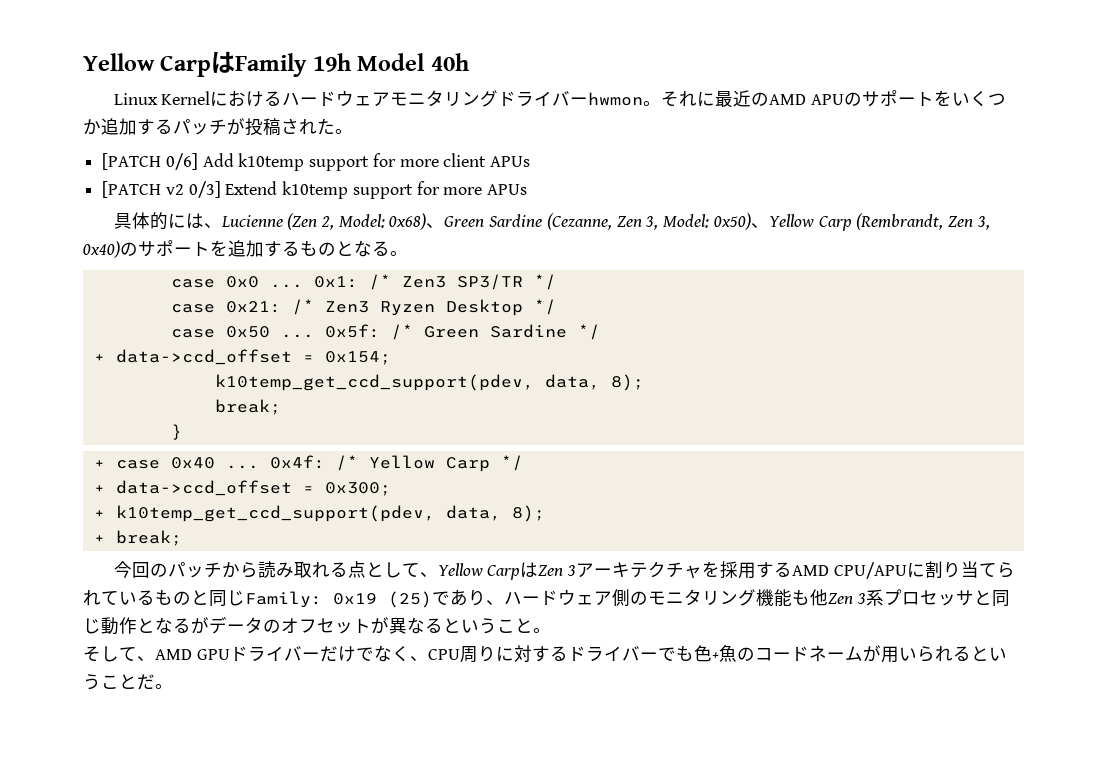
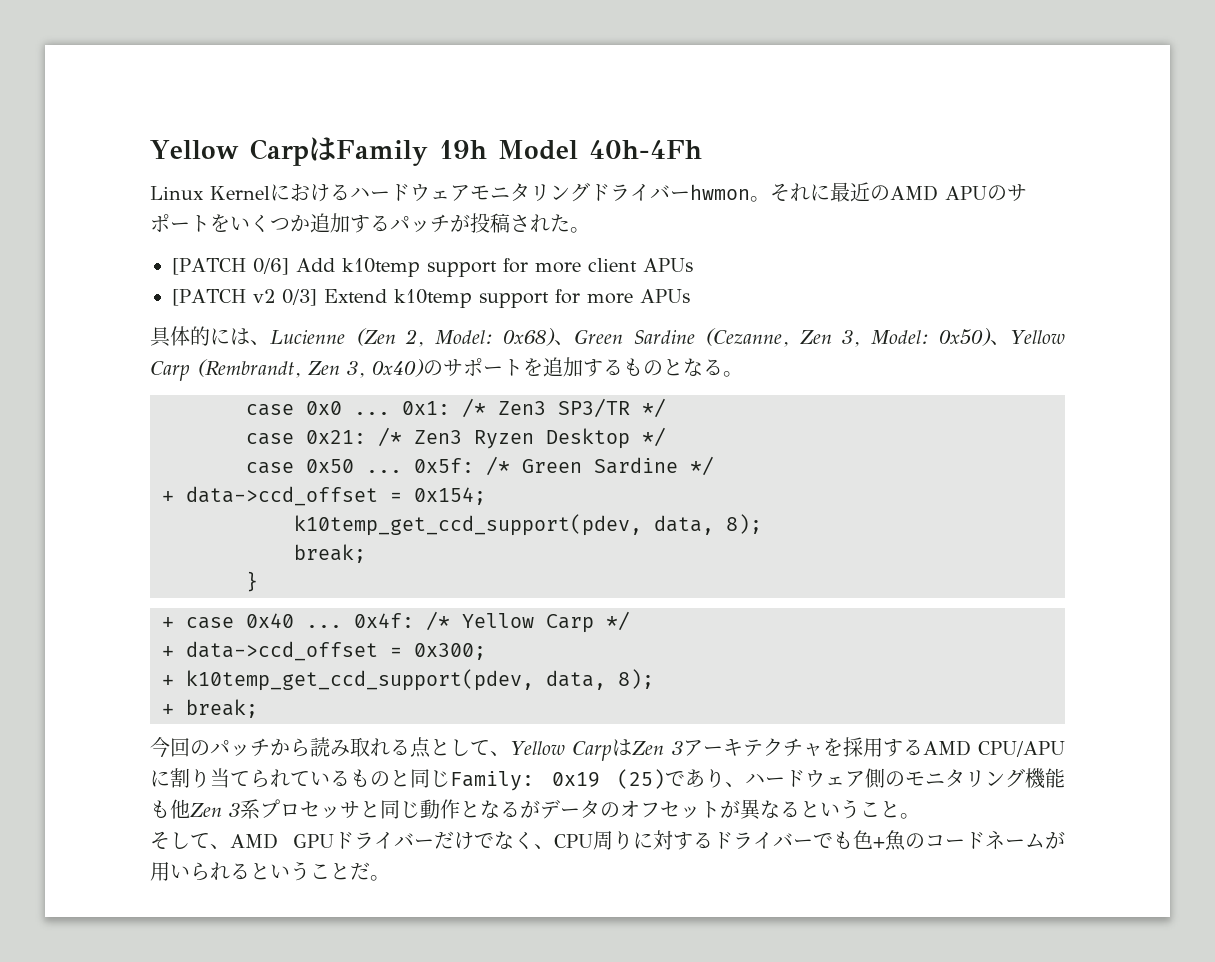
[430,53,469,71] 40h -> [588,140,702,159] 40h-4Fh

